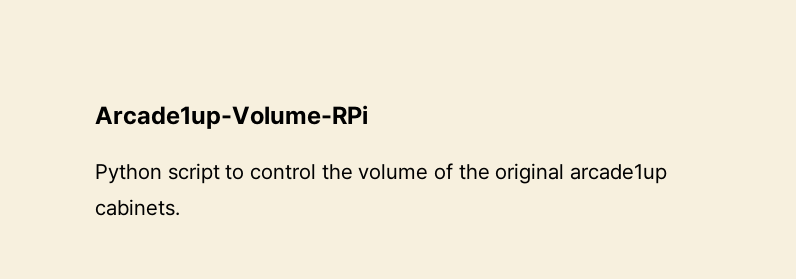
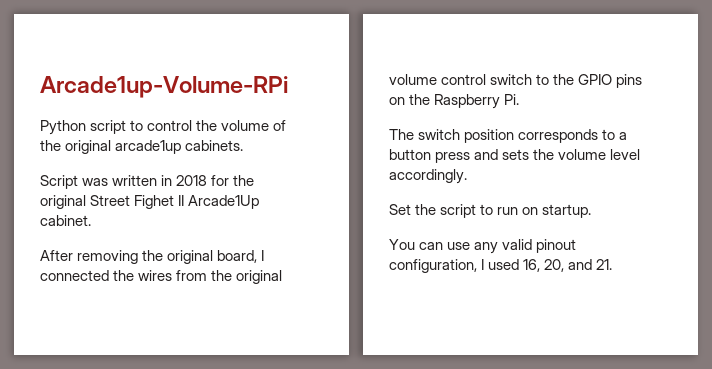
(180, 207) none -> [40,175,255,189] [40,195,260,209] [40,215,91,226] [40,250,265,264] [40,270,283,284] [389,74,643,88] [389,94,520,109] [389,129,628,143] [389,149,641,163] [389,169,467,184] [389,204,592,218] [389,239,577,254] [389,259,613,273] // Script was written in 2018 for the original Street Fighet II Arcade1Up cabinet. // After removing the original board, I connected the wires from the original volume control switch to the GPIO pins on the Raspberry Pi. // The switch position corresponds to a button press and sets the volume level accordingly. // Set the script to run on startup. // You can use any valid pinout configuration, I used 16, 20, and 21.

